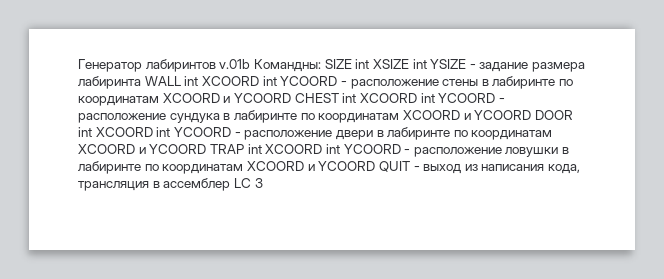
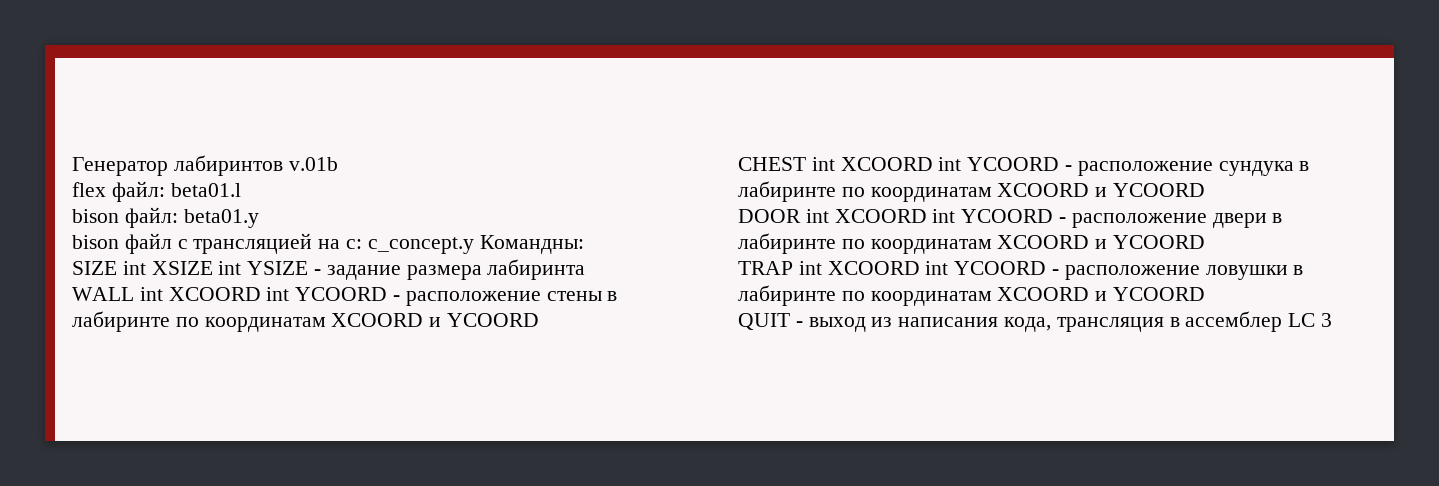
(251, 64) none -> [72,181,241,202] [72,207,259,228] [72,233,474,254] // flex файл: beta01.l // bison файл: beta01.y // bison файл с трансляцией на c: c_concept.y
(321, 65) none -> (584, 244) //
(141, 82) none -> (586, 269) //
(291, 98) none -> (540, 320) //
(532, 115) none -> (1206, 190) //
(207, 149) none -> (1206, 242) //
(376, 166) none -> (1206, 294) //

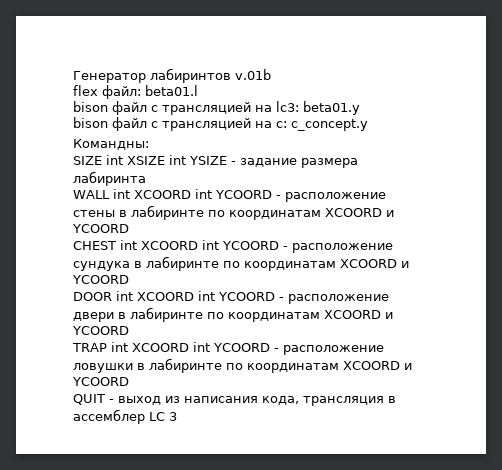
[124,207,178,228] файл: -> [112,101,299,115] файл с трансляцией на lc3:
(474, 245) none -> (368, 125) //

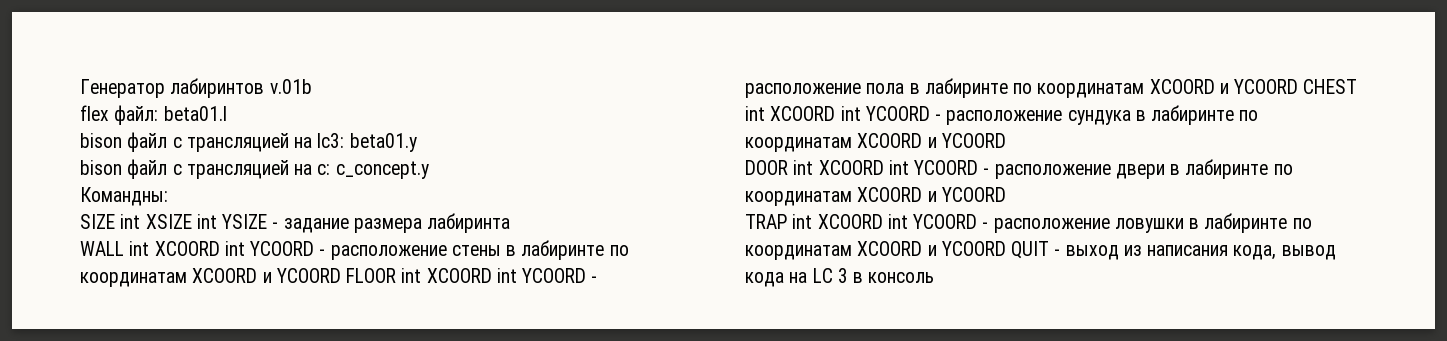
(129, 228) // -> [346,268,598,283] [745,78,1299,98] FLOOR int XCOORD int YCOORD - расположение пола в лабиринте по координатам XCOORD и YCOORD
(129, 381) // -> (1006, 248) none
[303,396,396,406] [73,409,177,424] трансляция в ассемблер LC 3 -> [1281,245,1336,260] [745,268,935,287] вывод кода на LC 3 в консоль

